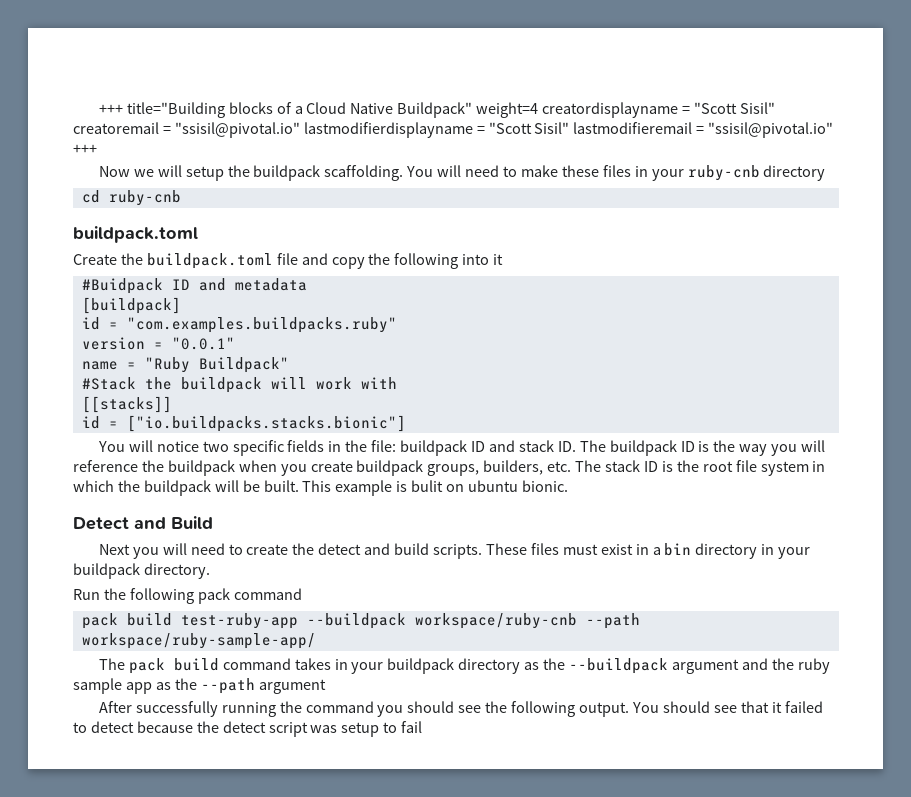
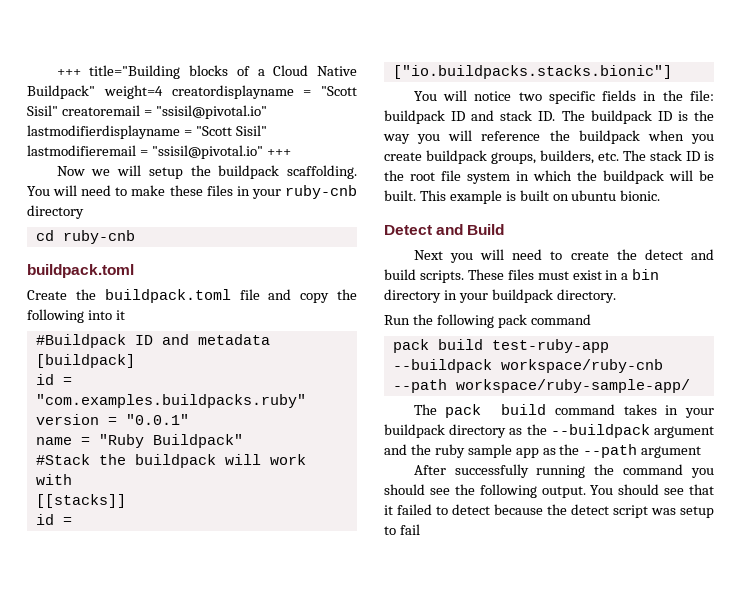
[81,278,163,294] #Buidpack -> [35,334,126,348] #Buildpack
[411,480,444,492] bulit -> [519,190,549,201] built

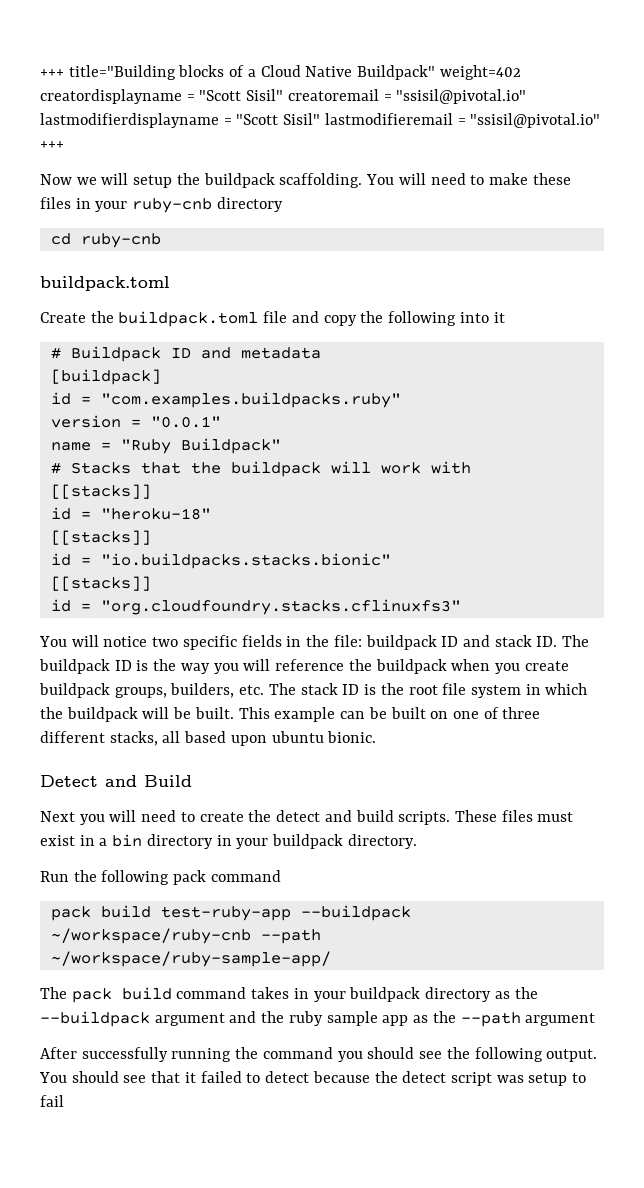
[103,85,163,99] weight=4 -> [439,65,521,80] weight=402
[35,334,126,348] #Buildpack -> [50,346,161,362] # Buildpack
[35,454,90,465] #Stack -> [50,462,181,474] # Stacks that
[392,65,672,79] ["io.buildpacks.stacks.bionic"] -> [100,508,211,520] [50,530,151,545] [50,553,391,569] [50,576,151,591] [50,599,461,615] "heroku-18" // [[stacks]] // id = "io.buildpacks.stacks.bionic" // [[stacks]] // id = "org.cloudfoundry.stacks.cflinuxfs3"
[505,190,569,201] is built on -> [340,707,541,719] [40,731,267,746] can be built on one of three different stacks, all based upon
[500,359,663,373] [392,379,690,393] workspace/ruby-cnb --path workspace/ruby-sample-app/ -> [50,928,321,944] [50,951,331,967] ~/workspace/ruby-cnb --path ~/workspace/ruby-sample-app/

